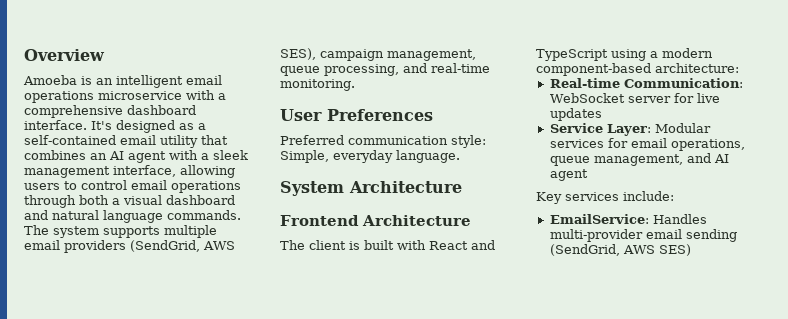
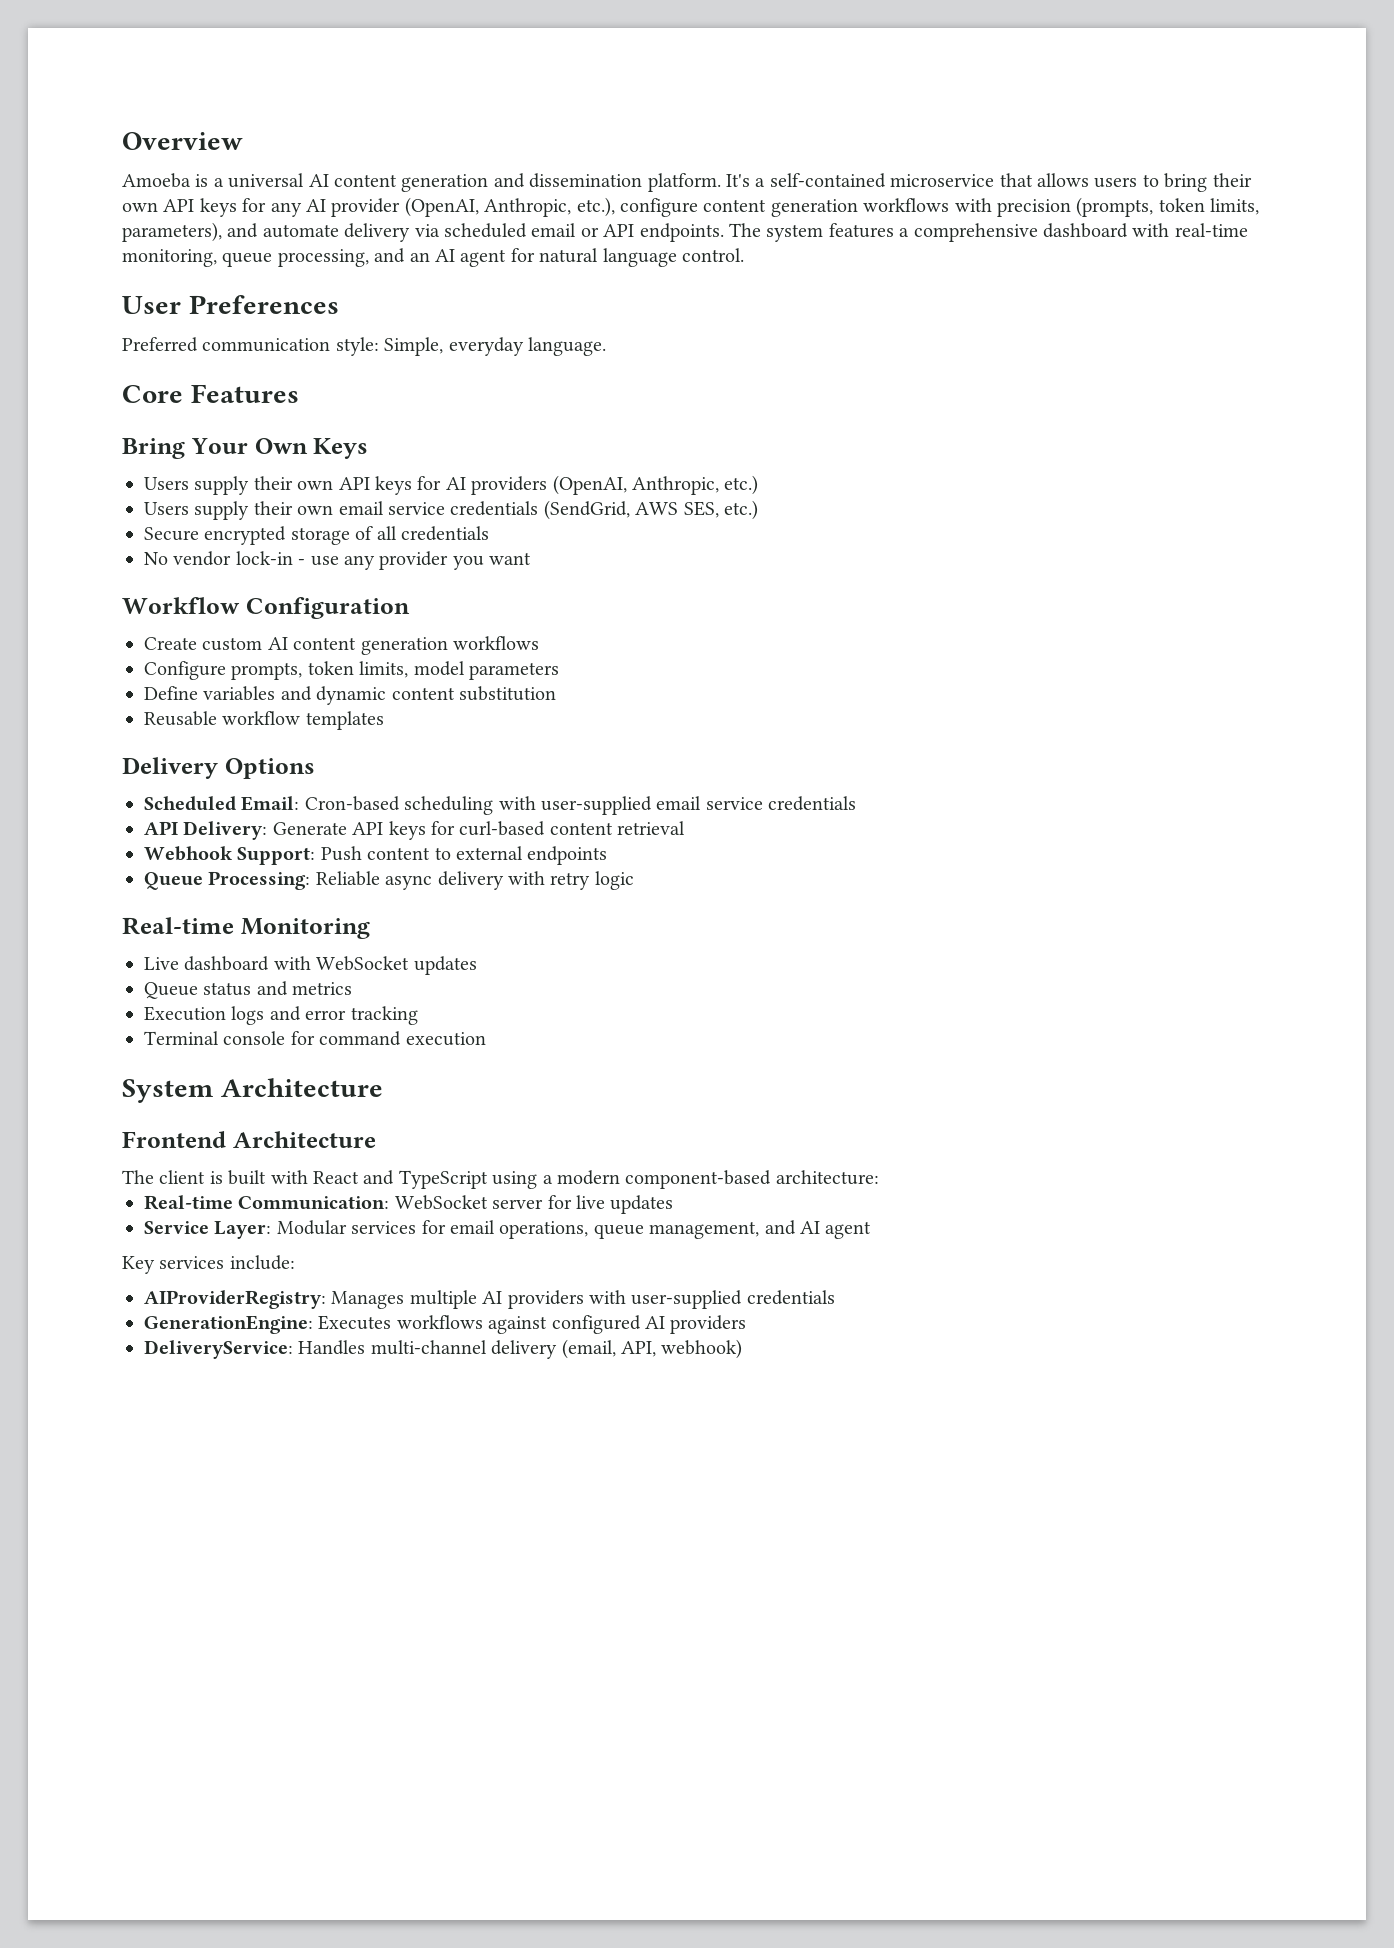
[96,75,222,88] [24,90,226,103] [24,105,196,118] [24,120,206,133] [24,135,228,148] [24,150,248,163] [24,165,235,178] [24,180,241,193] [24,195,235,208] [24,210,241,223] [24,225,217,238] [24,240,235,253] [280,48,476,61] [280,63,490,76] [280,79,355,91] an intelligent email operations microservice with a comprehensive dashboard interface. It's designed as a self-contained email utility that combines an AI agent with a sleek management interface, allowing users to control email operations through both a visual dashboard and natural language commands. The system supports multiple email providers (SendGrid, AWS SES), campaign management, queue processing, and real-time monitoring. -> [213,173,1252,192] [122,197,1260,217] [122,222,1248,242] [122,248,744,267] a universal AI content generation and dissemination platform. It's a self-contained microservice that allows users to bring their own API keys for any AI provider (OpenAI, Anthropic, etc.), configure content generation workflows with precision (prompts, token limits, parameters), and automate delivery via scheduled email or API endpoints. The system features a comprehensive dashboard with real-time monitoring, queue processing, and an AI agent for natural language control.
(460, 156) none -> [122,384,299,403] [122,438,369,459] [144,475,759,495] [144,500,758,520] [144,526,489,545] [144,551,532,570] [122,597,410,619] [144,636,539,655] [144,661,559,680] [144,686,556,705] [144,711,384,730] [122,757,315,779] [144,796,857,815] [144,821,686,840] [144,846,608,865] [144,871,634,890] [122,917,370,939] [144,956,477,975] [144,981,353,999] [144,1006,418,1025] [144,1031,486,1046] // Core Features // Bring Your Own Keys // Users supply their own API keys for AI providers (OpenAI, Anthropic, etc.) // Users supply their own email service credentials (SendGrid, AWS SES, etc.) // Secure encrypted storage of all credentials // No vendor lock-in - use any provider you want // Workflow Configuration // Create custom AI content generation workflows // Configure prompts, token limits, model parameters // Define variables and dynamic content substitution // Reusable workflow templates // Delivery Options // Scheduled Email: Cron-based scheduling with user-supplied email service credentials // API Delivery: Generate API keys for curl-based content retrieval // Webhook Support: Push content to external endpoints // Queue Processing: Reliable async delivery with retry logic // Real-time Monitoring // Live dashboard with WebSocket updates // Queue status and metrics // Execution logs and error tracking // Terminal console for command execution
[549,214,707,224] [549,229,737,242] [549,244,691,256] EmailService: Handles multi-provider email sending (SendGrid, AWS SES) -> [144,1290,835,1309] [144,1315,747,1334] [144,1339,743,1359] AIProviderRegistry: Manages multiple AI providers with user-supplied credentials // GenerationEngine: Executes workflows against configured AI providers // DeliveryService: Handles multi-channel delivery (email, API, webhook)

